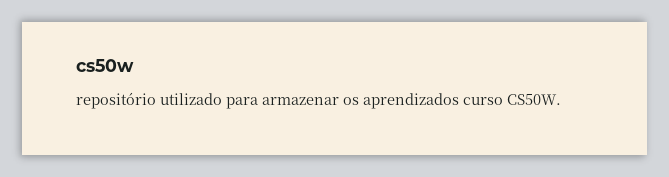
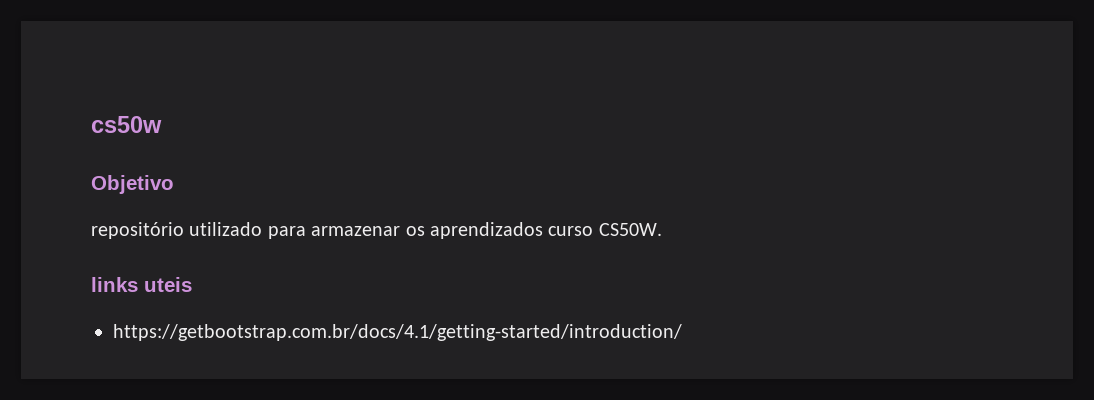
(134, 65) none -> [91,175,174,194] // Objetivo
(561, 99) none -> [91,277,192,292] [113,324,682,341] // links uteis // https://getbootstrap.com.br/docs/4.1/getting-started/introduction/

